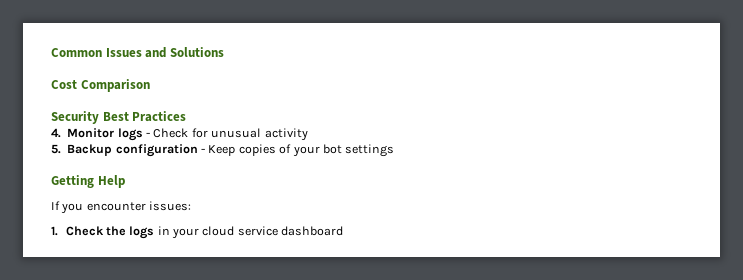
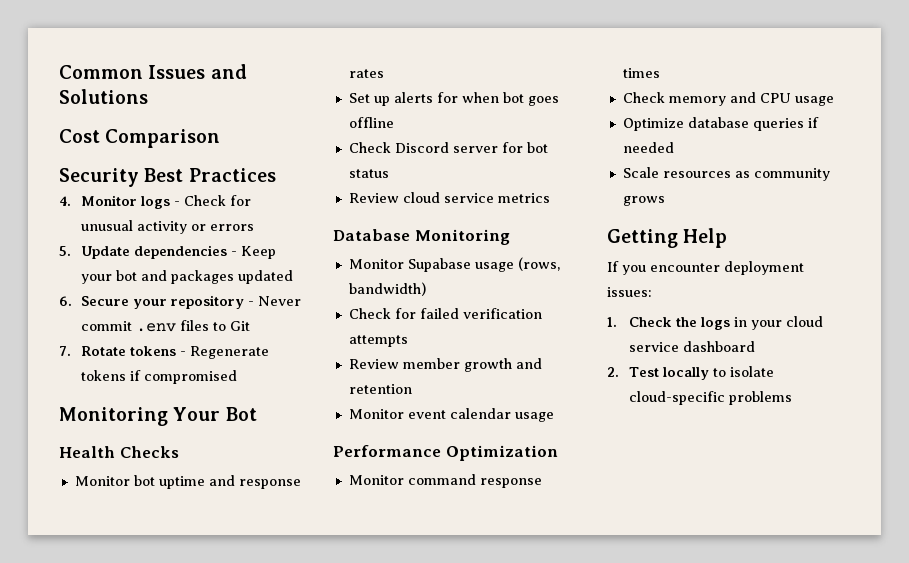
(308, 134) none -> [191,224,255,231] or errors
[67,144,395,157] Backup configuration - Keep copies of your bot settings -> [81,245,277,259] [81,270,294,284] [59,295,302,309] [81,320,251,332] [59,346,270,359] [81,370,238,384] [59,407,257,426] [59,446,179,458] [74,475,301,489] [348,69,384,78] [348,92,559,106] [348,117,394,128] [348,142,548,153] [348,169,389,178] [348,192,550,203] [333,229,510,245] [348,257,560,272] [348,282,426,296] [348,308,542,319] [348,335,408,347] [348,358,542,372] [348,384,412,394] [348,408,554,422] [333,445,558,461] [348,474,542,488] [622,68,660,78] [622,92,834,106] [622,117,819,131] [622,142,674,153] [622,167,830,181] [622,196,665,206] Update dependencies - Keep your bot and packages updated // 6. Secure your repository - Never commit .env files to Git // 7. Rotate tokens - Regenerate tokens if compromised // Monitoring Your Bot // Health Checks // Monitor bot uptime and response rates // Set up alerts for when bot goes offline // Check Discord server for bot status // Review cloud service metrics // Database Monitoring // Monitor Supabase usage (rows, bandwidth) // Check for failed verification attempts // Review member growth and retention // Monitor event calendar usage // Performance Optimization // Monitor command response times // Check memory and CPU usage // Optimize database queries if needed // Scale resources as community grows
(146, 206) none -> [724,261,804,275] deployment
(344, 231) none -> [607,366,775,380] [629,391,793,405] // 2. Test locally to isolate cloud-specific problems

